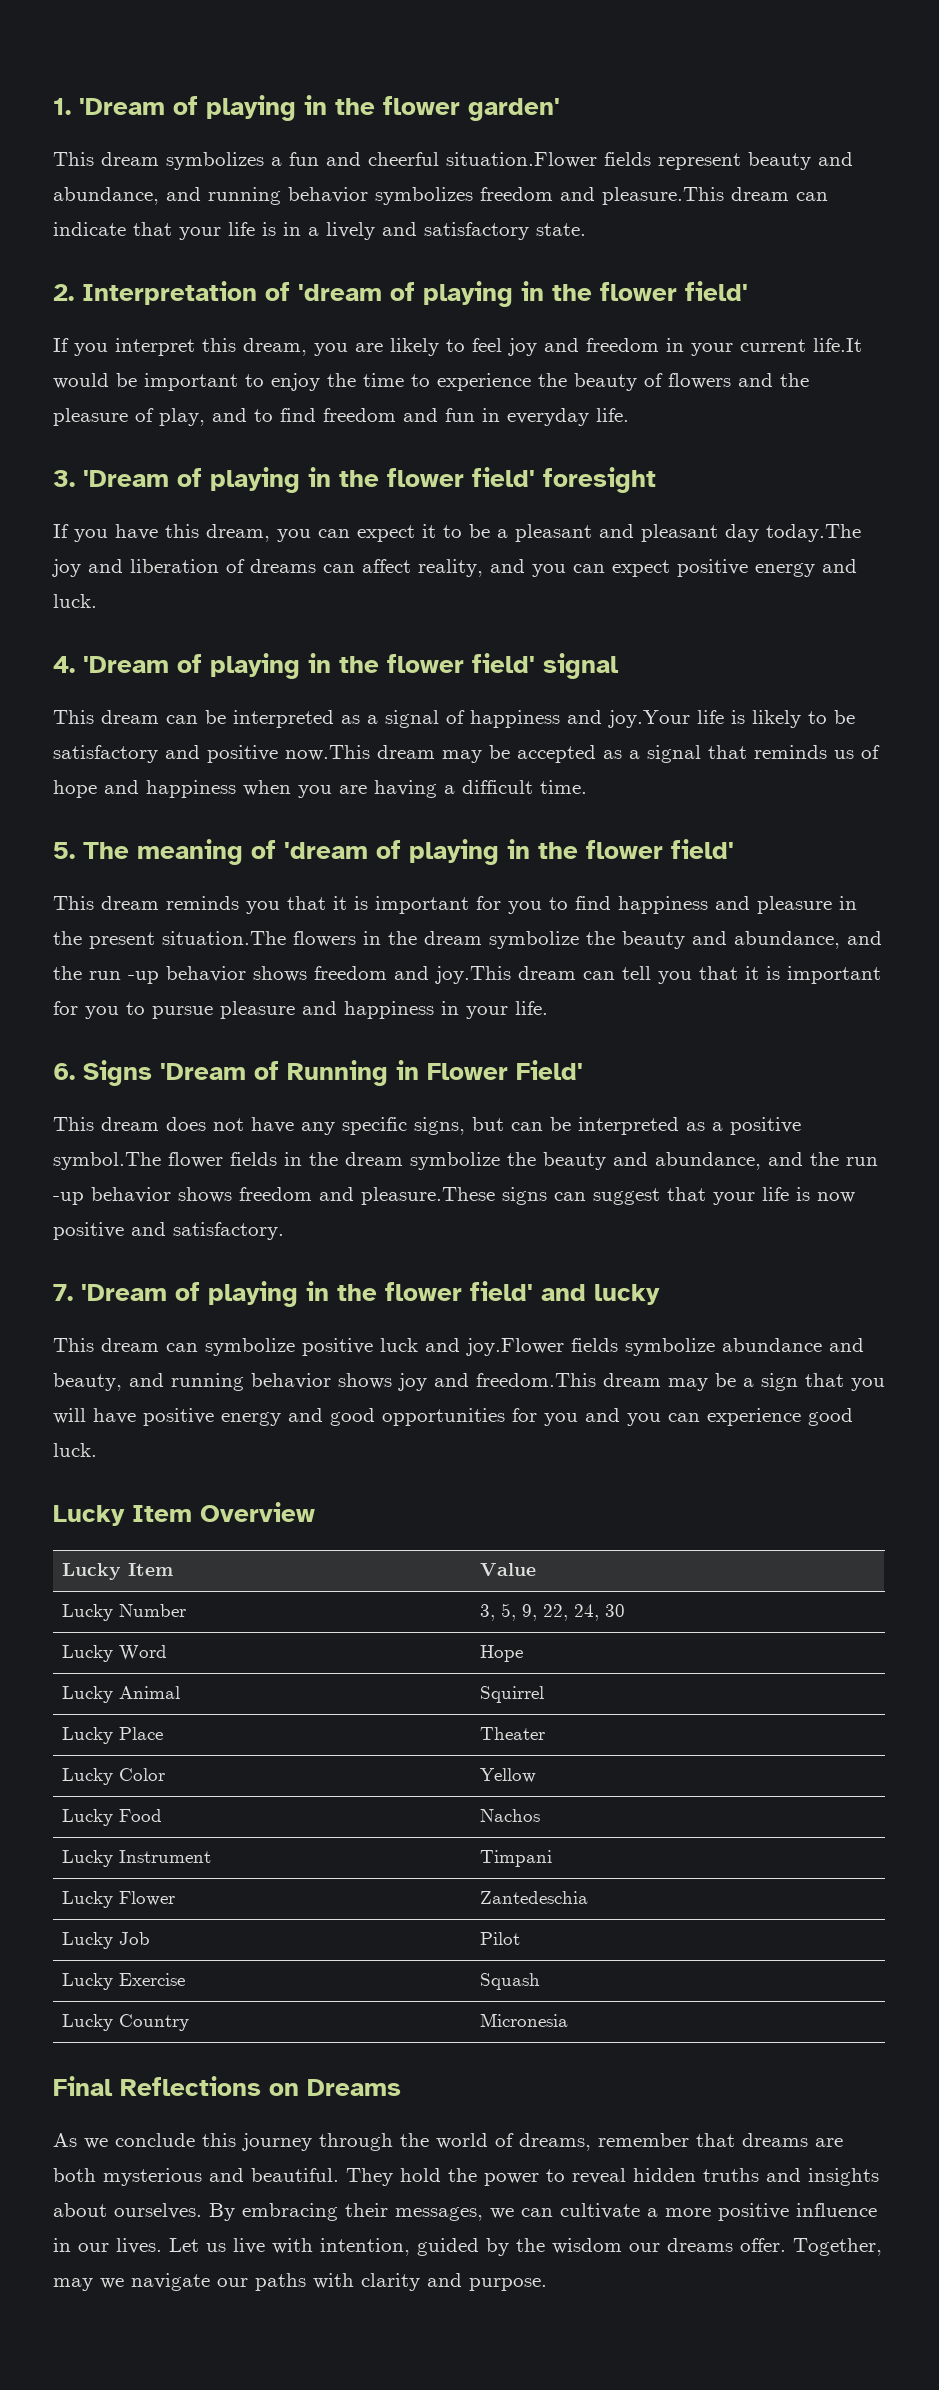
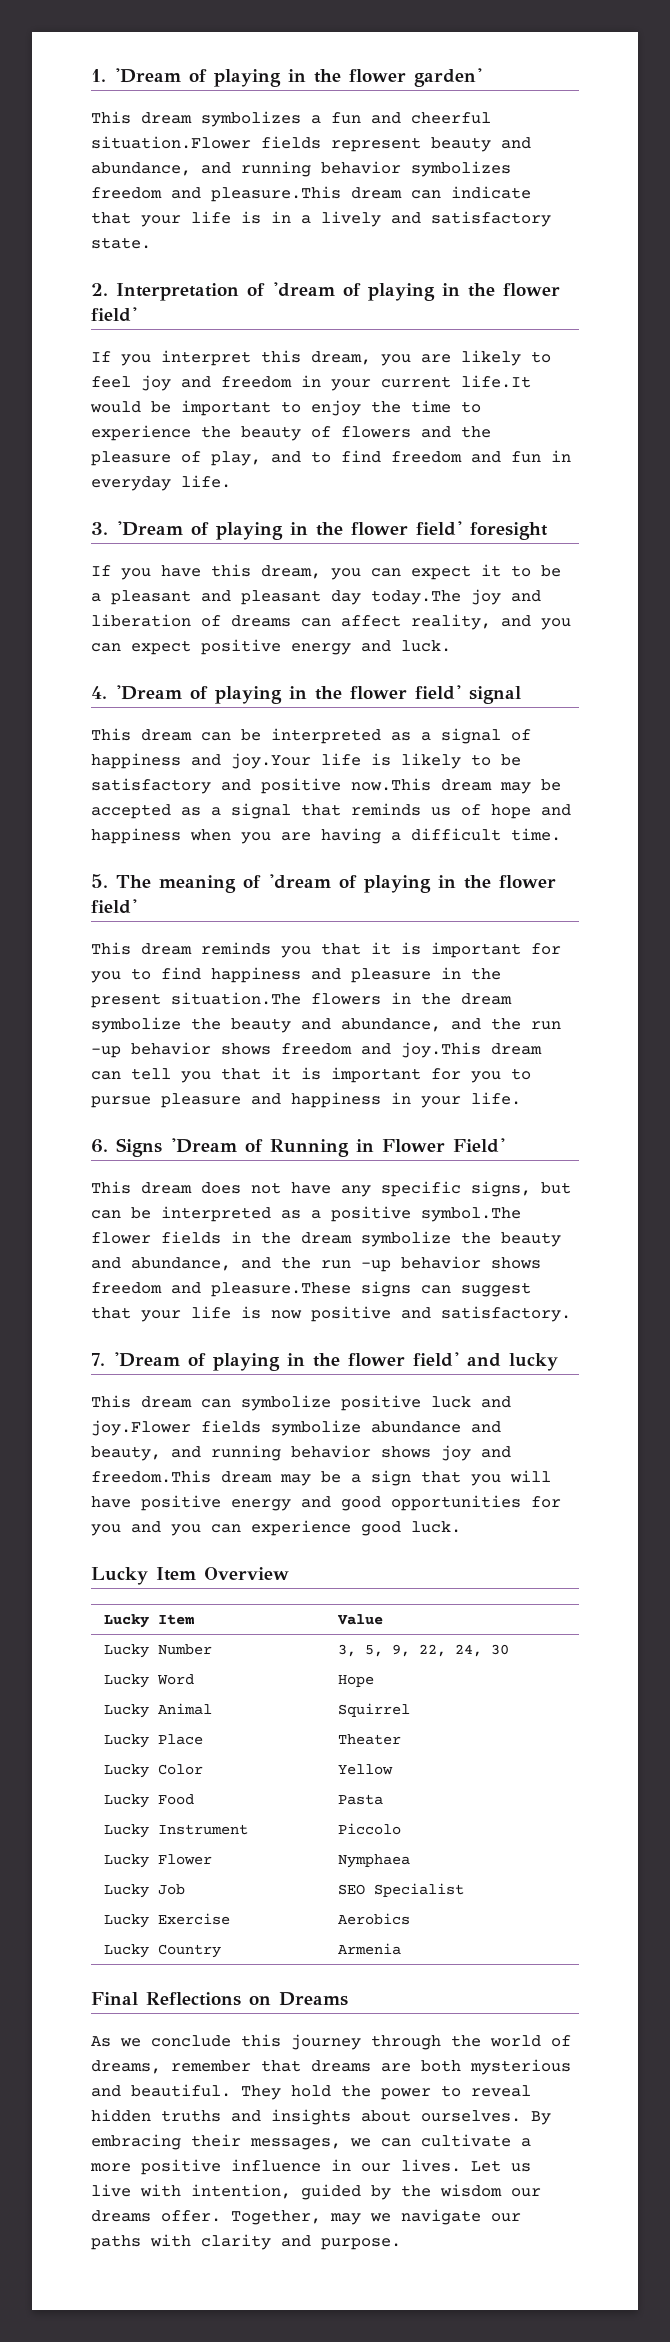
[479,1809,540,1822] Nachos -> [338,1794,384,1805] Pasta
[479,1850,552,1867] Timpani -> [338,1823,402,1835] Piccolo
[479,1891,588,1904] Zantedeschia -> [338,1854,411,1868] Nymphaea
[479,1932,520,1945] Pilot -> [338,1883,465,1897] SEO Specialist
[479,1973,540,1990] Squash -> [338,1913,411,1925] Aerobics
[479,2013,568,2027] Micronesia -> [338,1943,402,1955] Armenia

